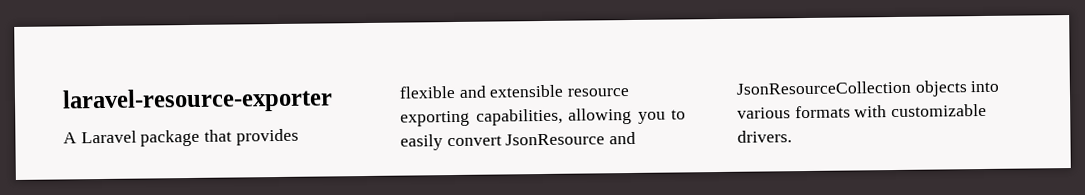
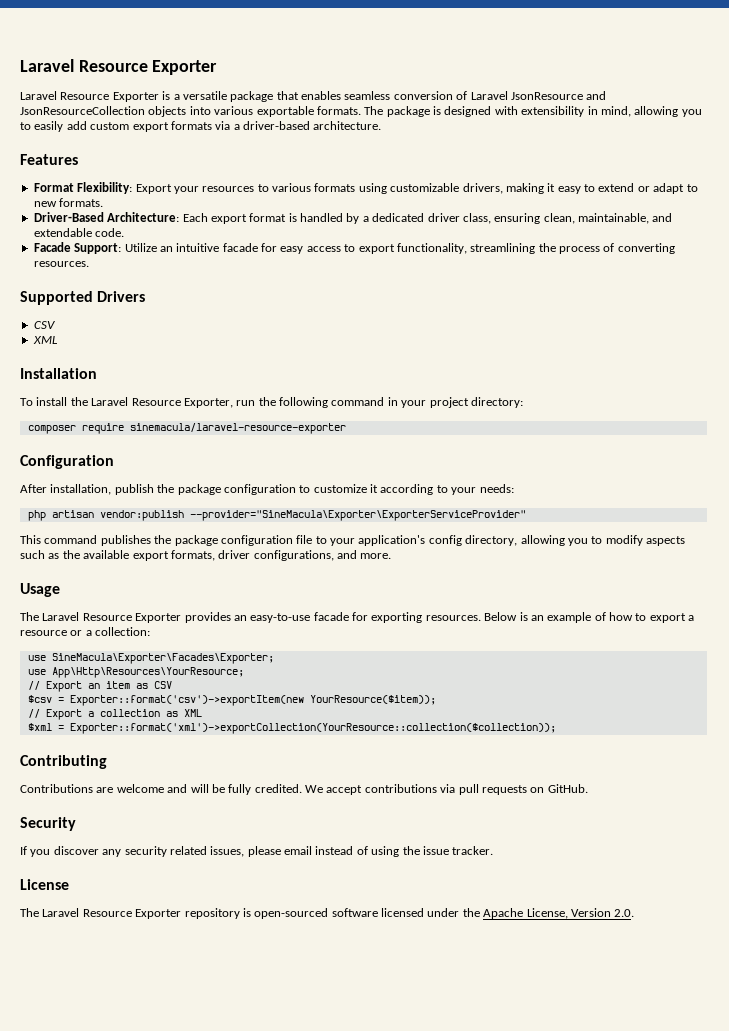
[62,87,333,114] [63,128,299,147] [399,84,630,99] [400,107,686,127] [400,134,502,151] laravel-resource-exporter // A Laravel package that provides flexible and extensible resource exporting capabilities, allowing you to easily convert -> [20,59,218,75] [20,91,508,102] Laravel Resource Exporter // Laravel Resource Exporter is a versatile package that enables seamless conversion of Laravel
[794,103,988,119] [737,130,792,143] formats with customizable drivers. -> [256,106,702,117] [20,121,382,132] [20,154,78,165] [33,182,698,194] [33,198,104,207] [33,212,673,224] [33,228,125,237] [33,242,675,254] [33,261,89,267] [20,291,146,305] [33,321,55,329] [32,336,58,344] [20,368,97,379] [20,397,523,408] [27,423,346,434] [20,455,114,469] [20,484,514,495] [27,510,526,521] [20,535,685,546] [20,550,392,561] [20,583,60,597] [20,612,695,623] [20,627,151,636] [27,653,274,664] [27,667,244,678] [27,681,172,692] [27,695,436,706] [27,709,202,720] [27,723,556,734] [20,755,107,769] [20,784,588,795] [20,817,76,831] [20,846,494,857] [20,879,69,890] [20,908,635,919] exportable formats. The package is designed with extensibility in mind, allowing you to easily add custom export formats via a driver-based architecture. // Features // Format Flexibility: Export your resources to various formats using customizable drivers, making it easy to extend or adapt to new formats. // Driver-Based Architecture: Each export format is handled by a dedicated driver class, ensuring clean, maintainable, and extendable code. // Facade Support: Utilize an intuitive facade for easy access to export functionality, streamlining the process of converting resources. // Supported Drivers // CSV // XML // Installation // To install the Laravel Resource Exporter, run the following command in your project directory: // composer require sinemacula/laravel-resource-exporter // Configuration // After installation, publish the package configuration to customize it according to your needs: // php artisan vendor:publish --provider="SineMacula\Exporter\ExporterServiceProvider" // This command publishes the package configuration file to your application's config directory, allowing you to modify aspects such as the available export formats, driver configurations, and more. // Usage // The Laravel Resource Exporter provides an easy-to-use facade for exporting resources. Below is an example of how to export a resource or a collection: // use SineMacula\Exporter\Facades\Exporter; // use App\Http\Resources\YourResource; // // Export an item as CSV // $csv = Exporter::format('csv')->exportItem(new YourResource($item)); // // Export a collection as XML // $xml = Exporter::format('xml')->exportCollection(YourResource::collection($collection)); // Contributing // Contributions are welcome and will be fully credited. We accept contributions via pull requests on GitHub. // Security // If you discover any security related issues, please email instead of using the issue tracker. // License // The Laravel Resource Exporter repository is open-sourced software licensed under the Apache License, Version 2.0.

